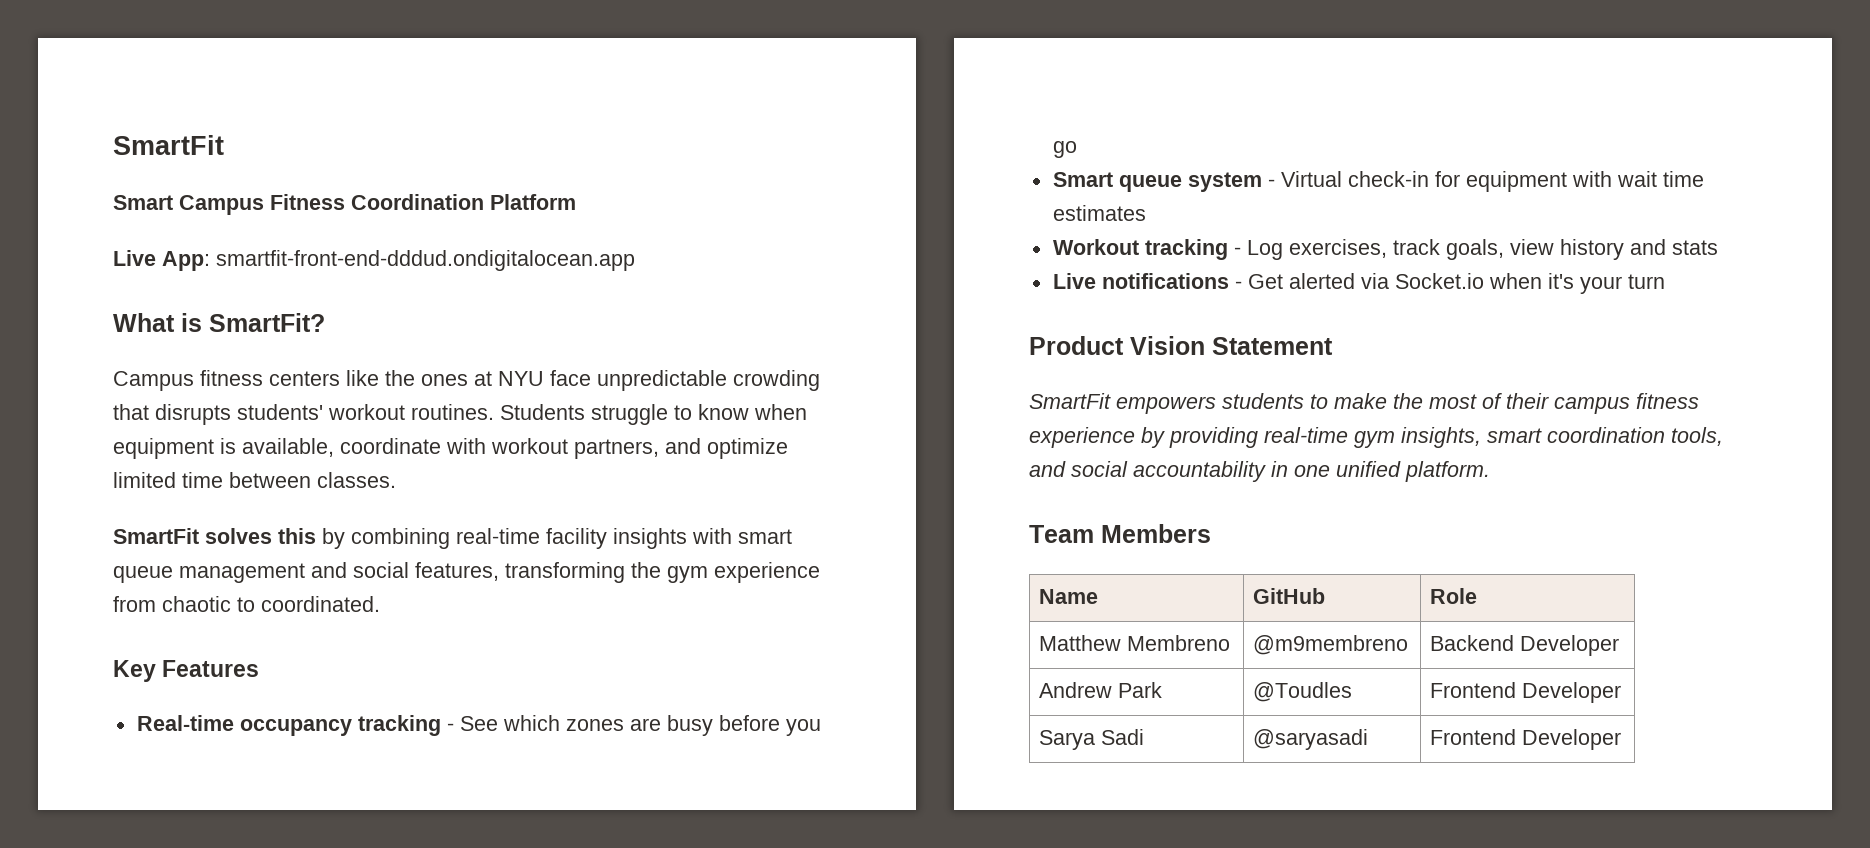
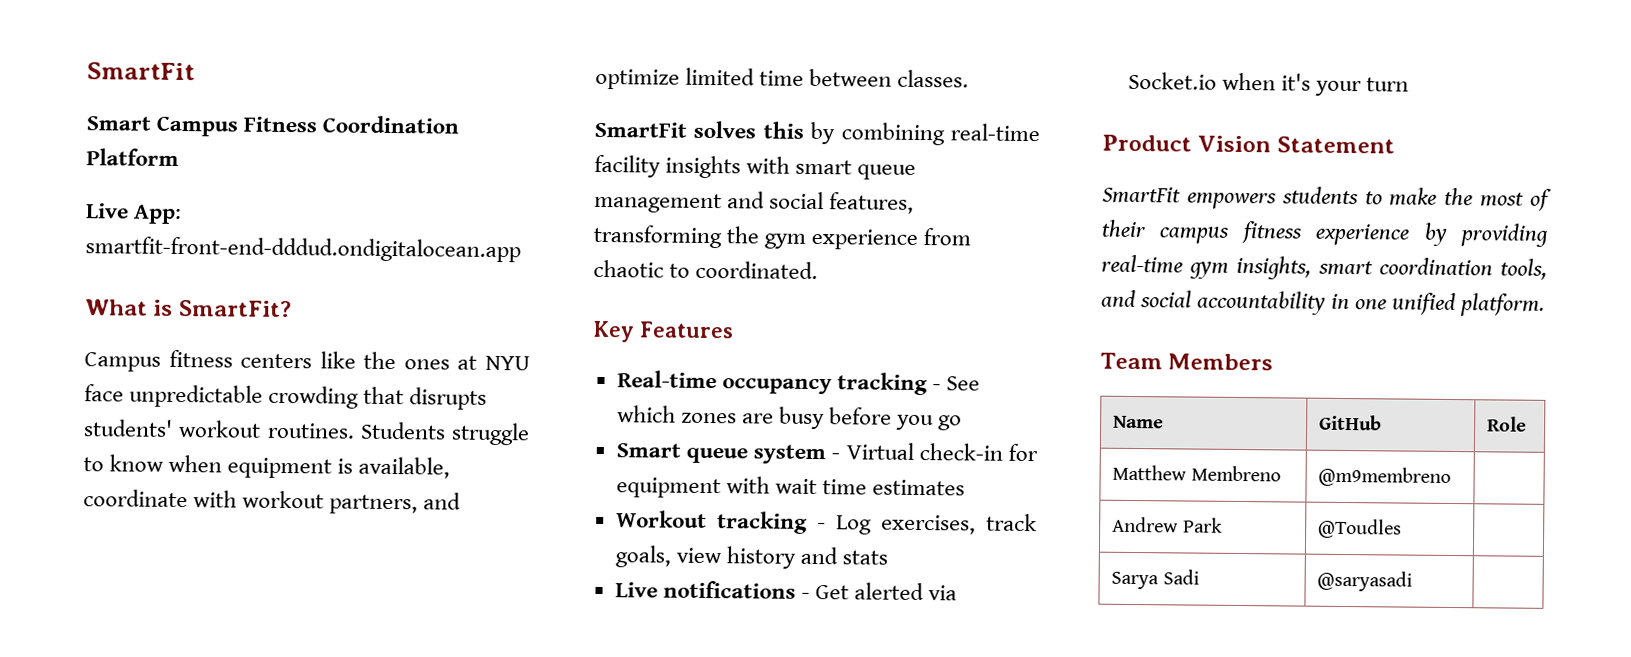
[1430,635,1620,656] Backend Developer -> (1452, 477) none
[1430,682,1622,703] Frontend Developer -> (1403, 528) none
[1430,729,1622,750] Frontend Developer -> (1414, 581) none

